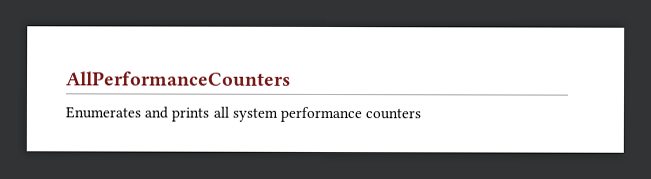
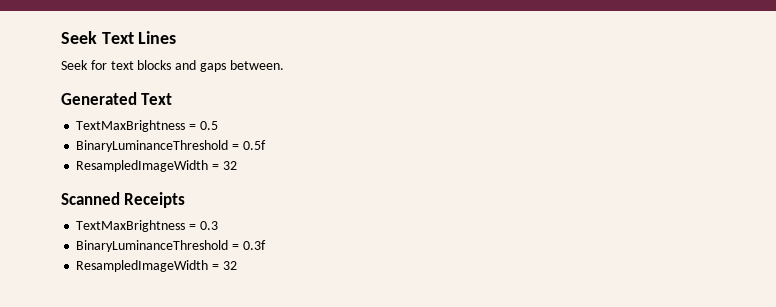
[66,71,291,87] [65,106,422,123] AllPerformanceCounters // Enumerates and prints all system performance counters -> [61,31,177,44] [61,60,284,72] [61,92,173,105] [76,120,218,132] [76,140,266,152] [76,160,237,172] [61,192,186,208] [76,220,218,232] [76,240,266,252] [76,260,237,272] Seek Text Lines // Seek for text blocks and gaps between. // Generated Text // TextMaxBrightness = 0.5 // BinaryLuminanceThreshold = 0.5f // ResampledImageWidth = 32 // Scanned Receipts // TextMaxBrightness = 0.3 // BinaryLuminanceThreshold = 0.3f // ResampledImageWidth = 32

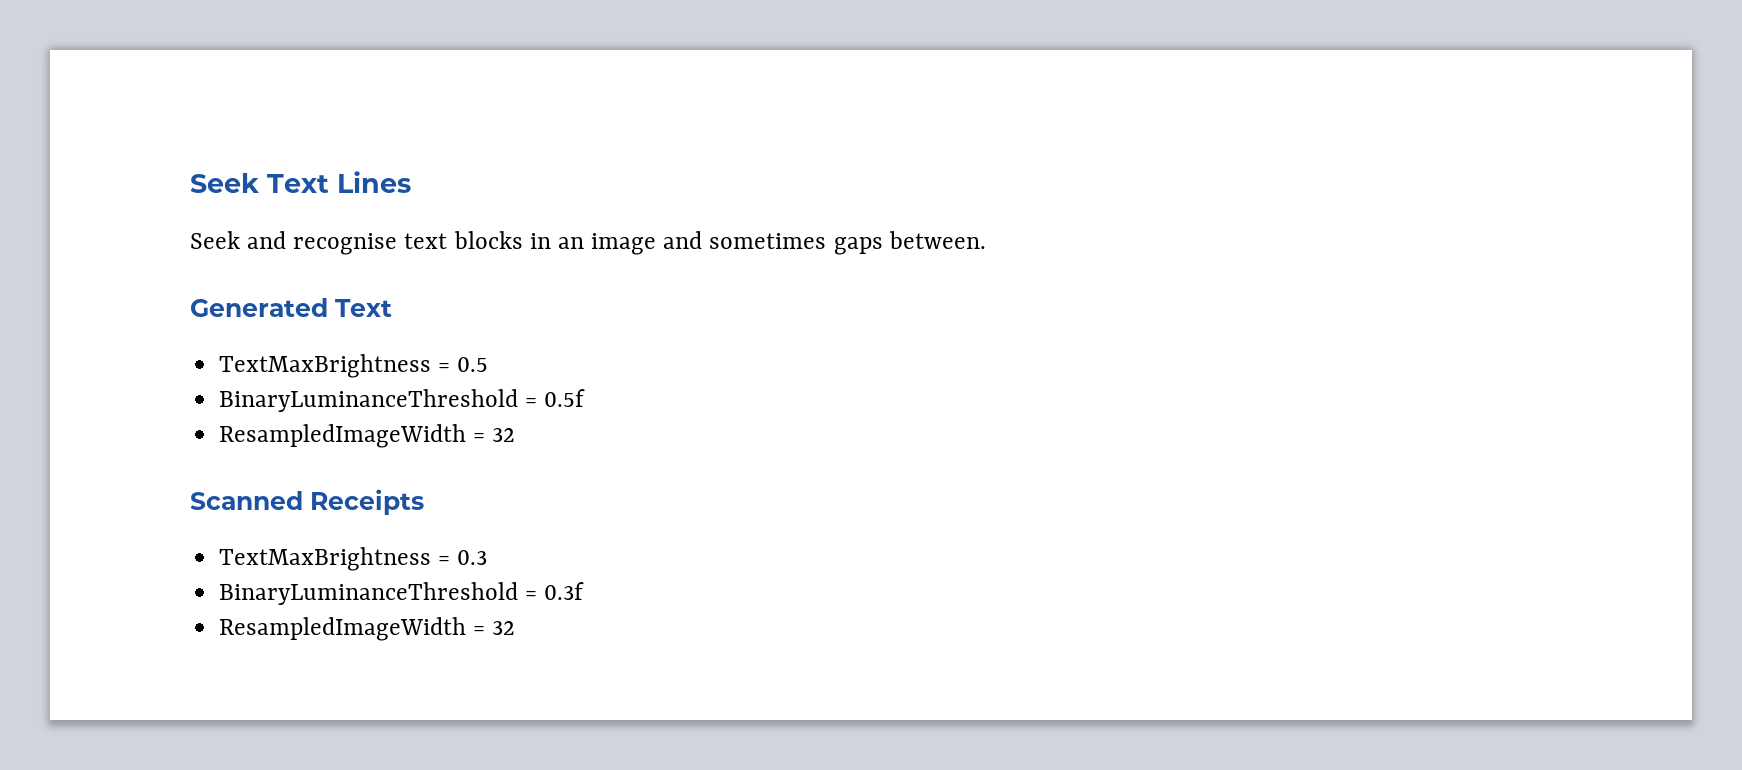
[90,60,197,70] for text blocks and -> [247,231,827,255] and recognise text blocks in an image and sometimes

